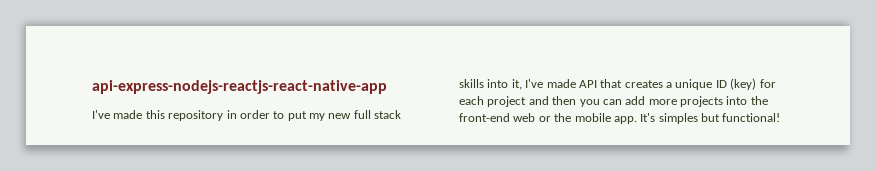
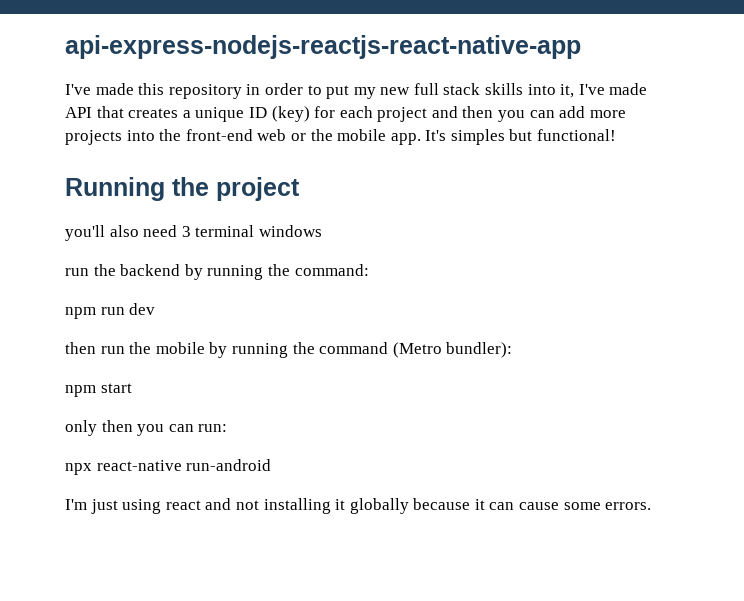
(781, 117) none -> [65,177,300,201] [65,225,322,241] [65,264,369,280] [65,303,156,319] [65,342,513,358] [65,383,132,397] [65,420,228,436] [65,459,272,475] [65,498,652,514] // Running the project // you'll also need 3 terminal windows // run the backend by running the command: // npm run dev // then run the mobile by running the command (Metro bundler): // npm start // only then you can run: // npx react-native run-android // I'm just using react and not installing it globally because it can cause some errors.

